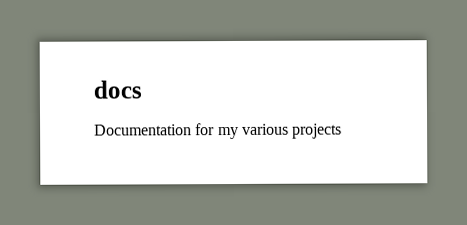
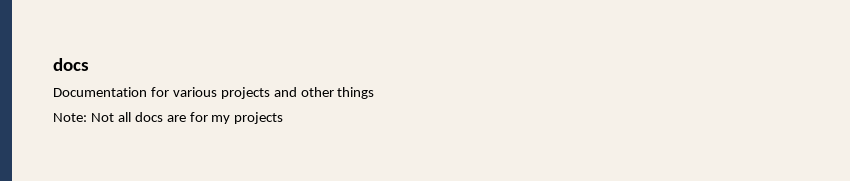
[217,126,239,140] my -> (169, 92) none
(343, 131) none -> [273,87,375,99] [53,112,284,124] and other things // Note: Not all docs are for my projects

